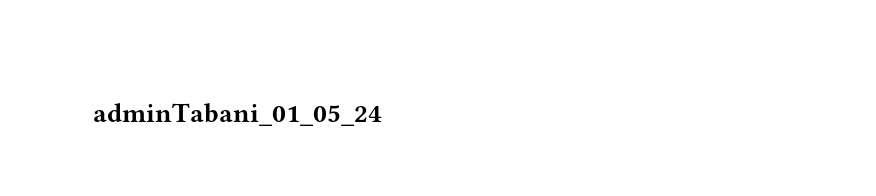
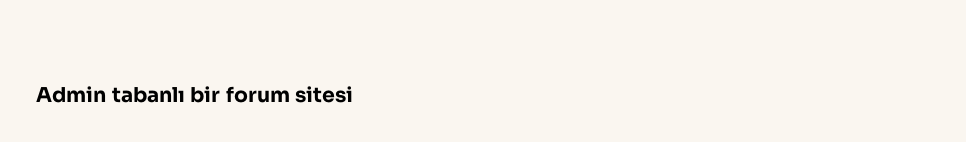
[93,103,382,126] adminTabani_01_05_24 -> [36,86,354,103] Admin tabanlı bir forum sitesi

